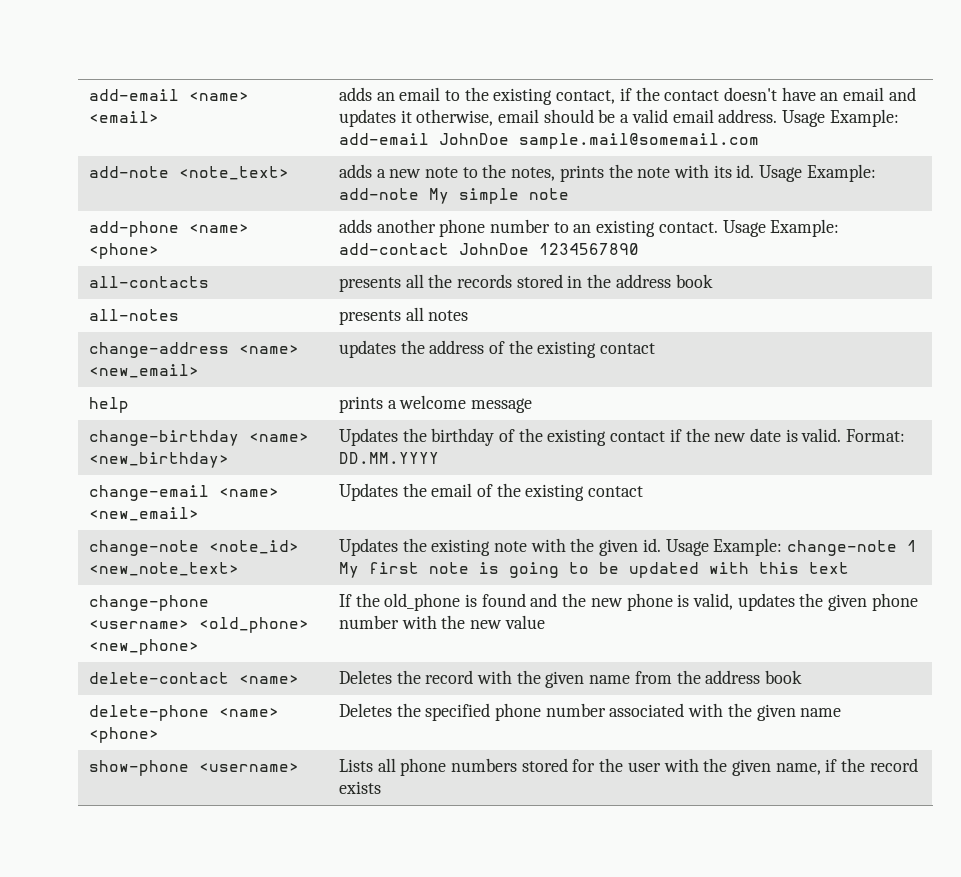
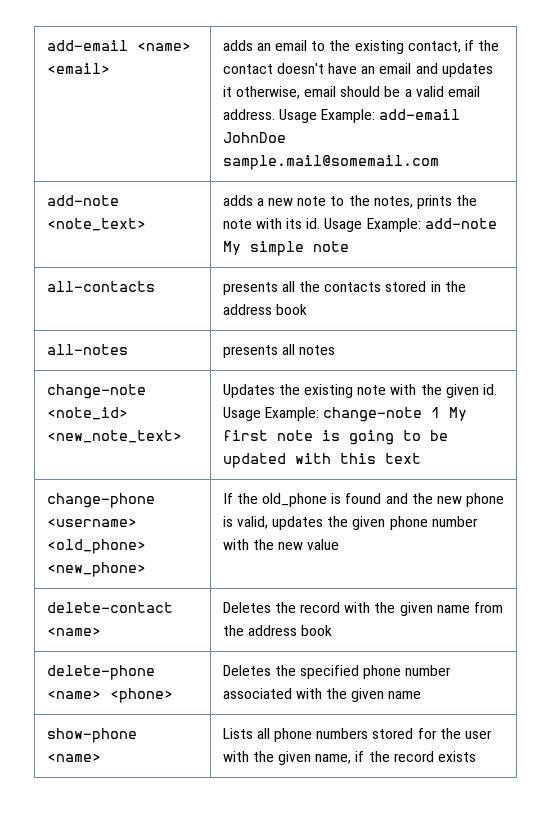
[88,221,249,237] [88,243,159,259] [338,219,840,237] [338,243,639,255] // add-phone <name> <phone> | adds another phone number to an existing contact. Usage Example: add-contact JohnDoe 1234567890 -> (349, 246) none
[456,274,512,288] records -> [324,282,382,292] contacts
[88,342,299,358] [88,364,199,378] [338,340,656,358] [88,397,129,413] [338,395,532,413] [88,430,309,446] [88,452,229,468] [338,428,906,446] [338,452,439,464] [88,485,279,501] [88,507,199,521] [338,483,644,501] // change-address <name> <new_email> | updates the address of the existing contact // help | prints a welcome message // change-birthday <name> <new_birthday> | Updates the birthday of the existing contact if the new date is valid. Format: DD.MM.YYYY // change-email <name> <new_email> | Updates the email of the existing contact -> (335, 350) none
[198,763,299,772] <username> -> [46,753,101,762] <name>

